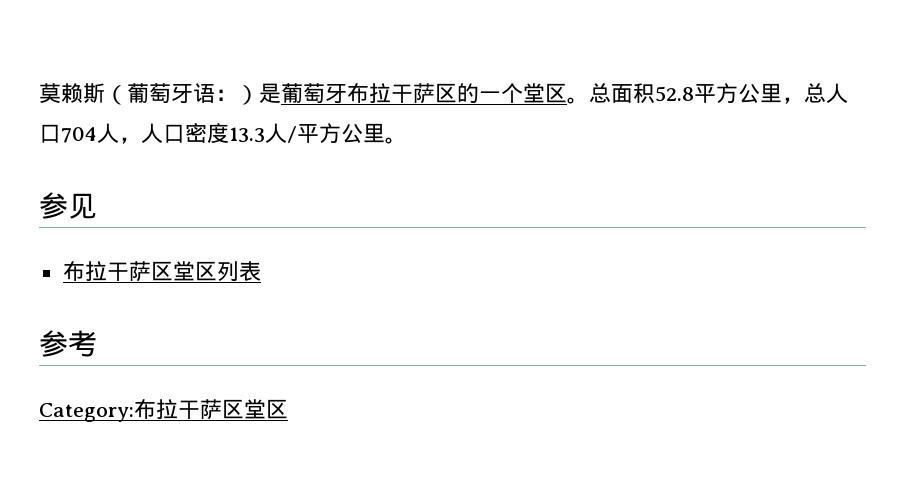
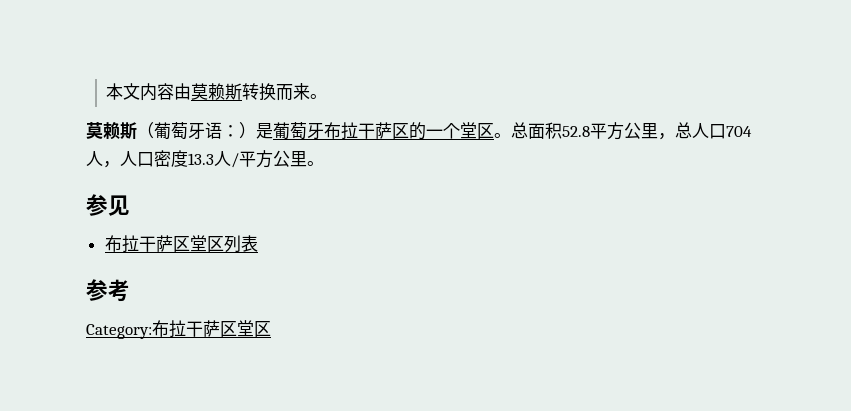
(39, 93) none -> [106,83,328,101] 本文内容由莫赖斯转换而来。 //

